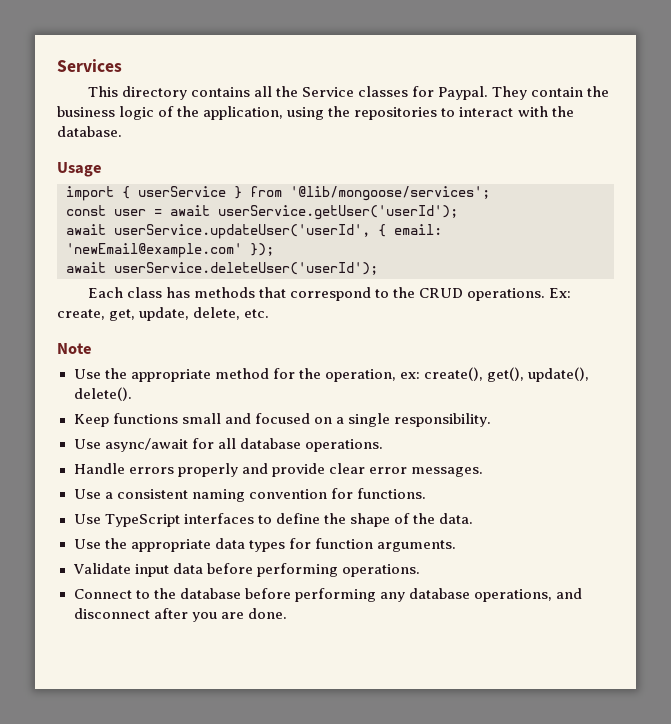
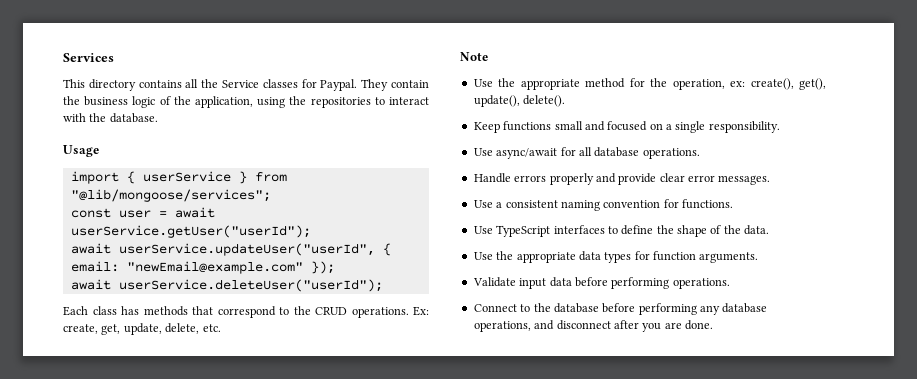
[290,186,490,201] '@lib/mongoose/services'; -> [70,189,271,202] "@lib/mongoose/services";
[218,205,458,220] [66,224,370,239] userService.getUser('userId'); // await userService.updateUser('userId', -> [70,225,311,238] [70,243,375,256] userService.getUser("userId"); // await userService.updateUser("userId",
[66,243,242,258] 'newEmail@example.com' -> [126,261,303,274] "newEmail@example.com"
[114,262,378,275] userService.deleteUser('userId'); -> [118,279,383,292] userService.deleteUser("userId");

